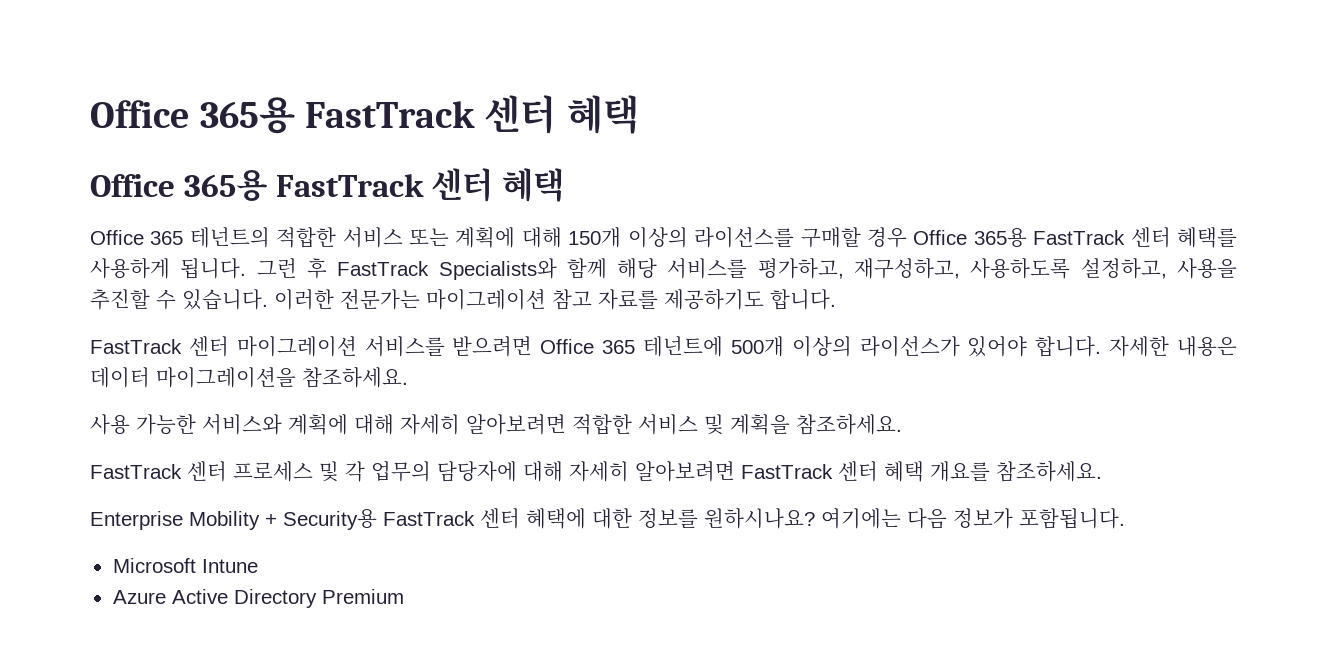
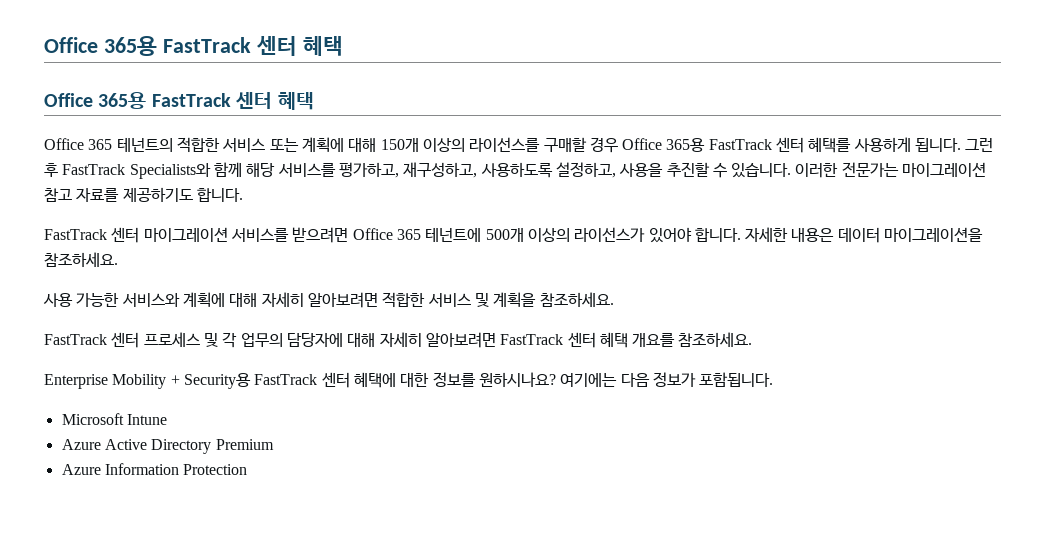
(404, 596) none -> [61,463,248,475] // Azure Information Protection

